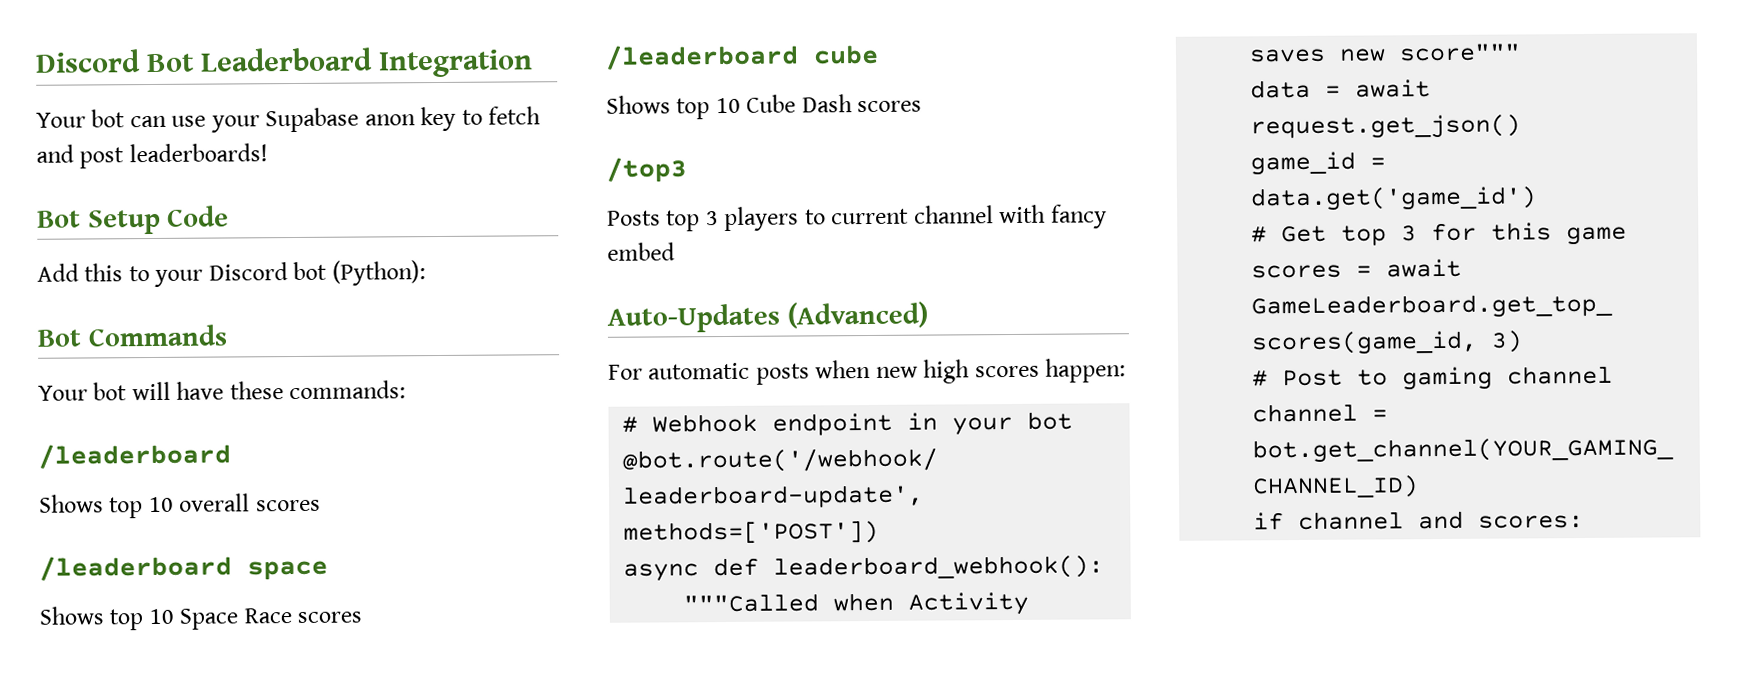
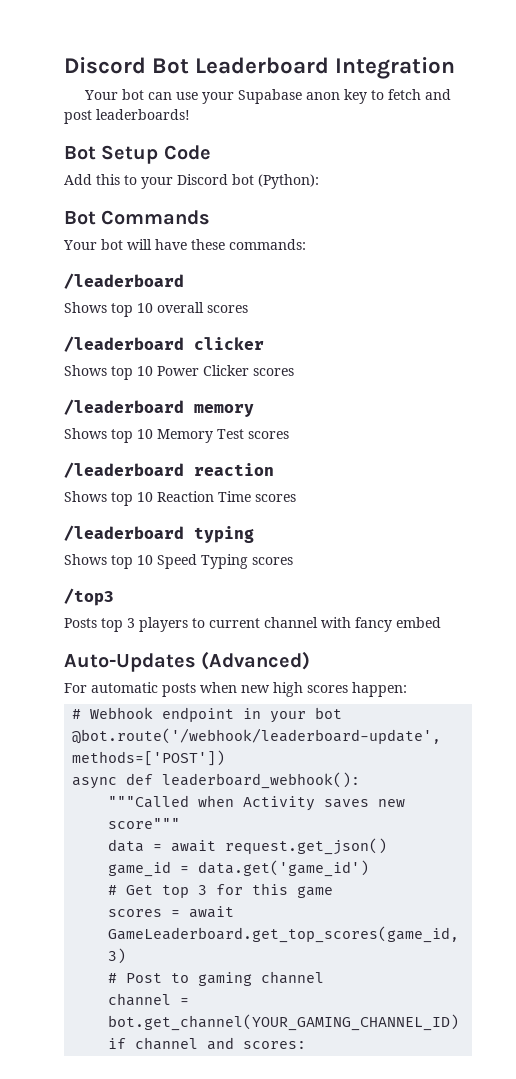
[247,560,328,581] [39,606,363,631] [605,44,879,70] [606,94,853,120] space // Shows top 10 Space Race scores // /leaderboard cube // Shows top 10 Cube Dash -> [194,337,264,350] [64,365,294,380] [64,399,254,417] [64,428,289,443] [64,462,274,478] [64,491,296,506] [64,525,254,543] [64,554,248,569] clicker // Shows top 10 Power Clicker scores // /leaderboard memory // Shows top 10 Memory Test scores // /leaderboard reaction // Shows top 10 Reaction Time scores // /leaderboard typing // Shows top 10 Speed Typing

